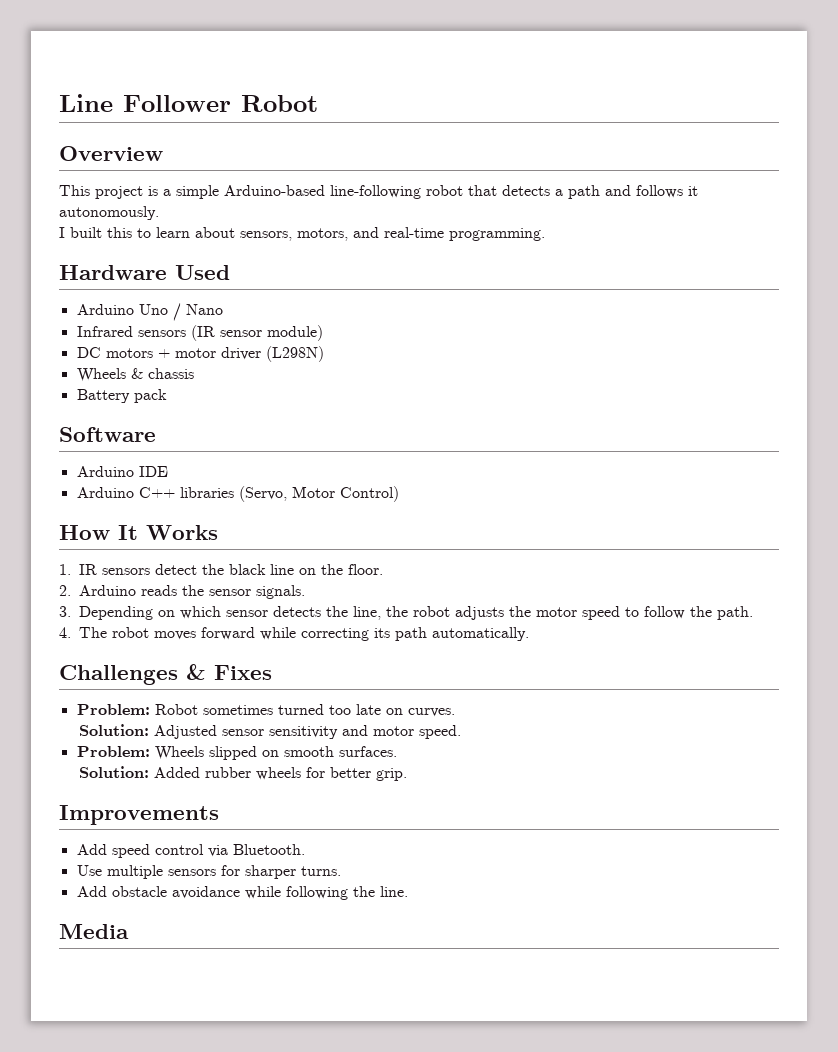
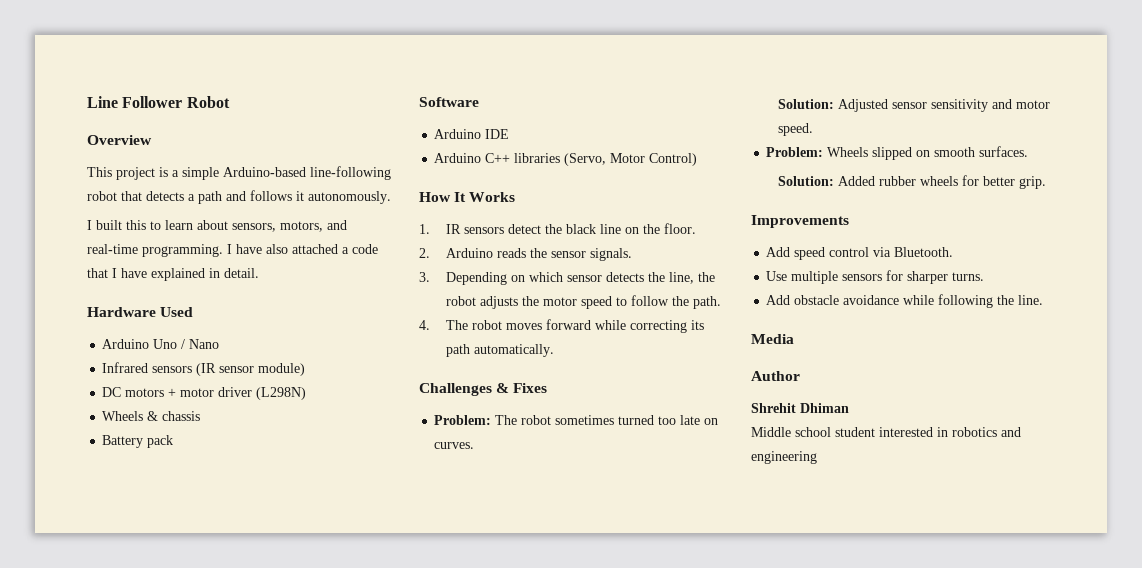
(545, 234) none -> [227,244,378,254] [87,268,259,281] I have also attached a code that I have explained in detail.
[154,704,198,715] Robot -> [495,415,552,425] The robot
(129, 931) none -> [751,371,800,381] [751,403,849,413] [751,427,1021,437] [751,451,817,464] // Author // Shrehit Dhiman // Middle school student interested in robotics and engineering

